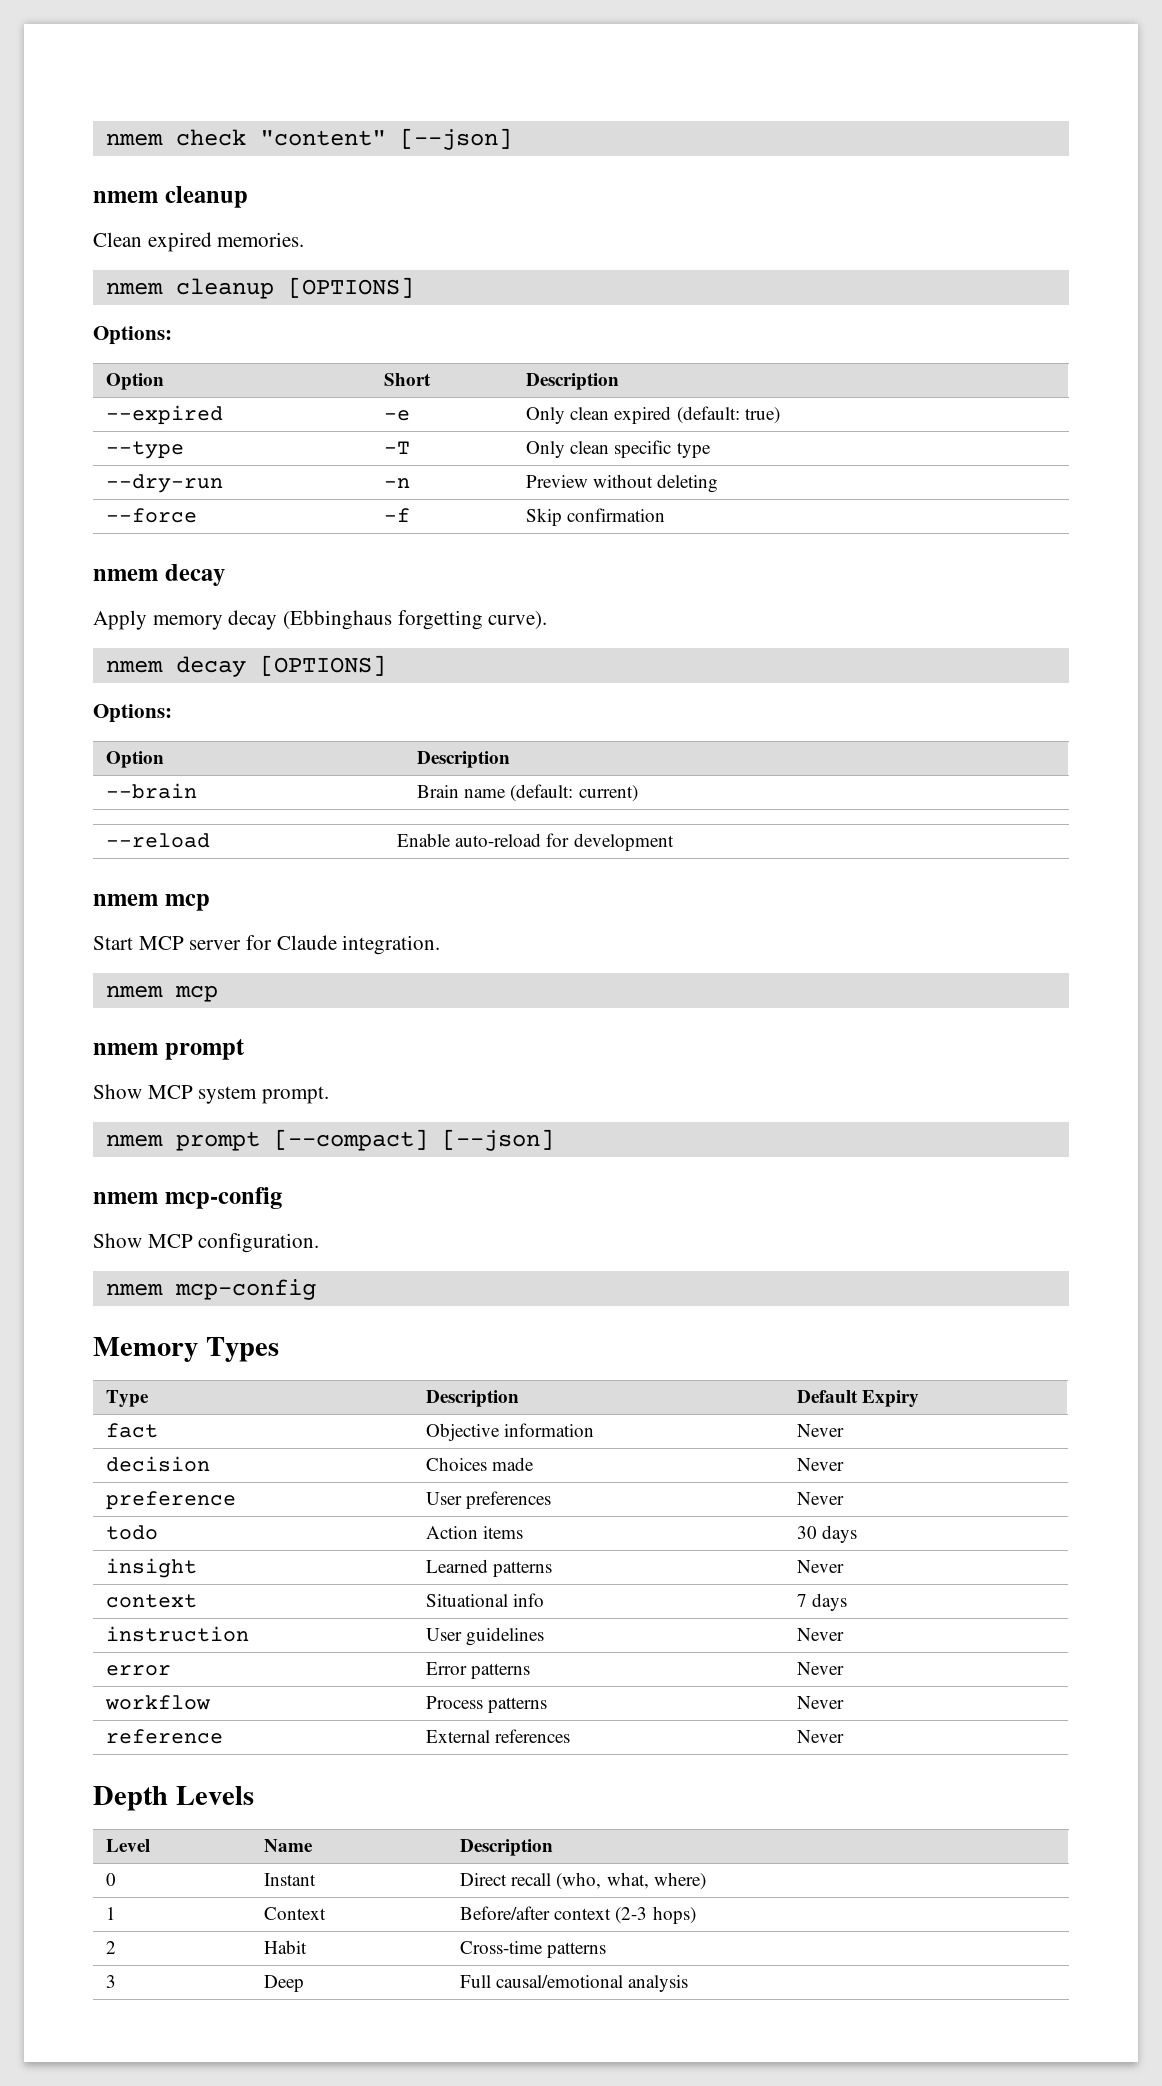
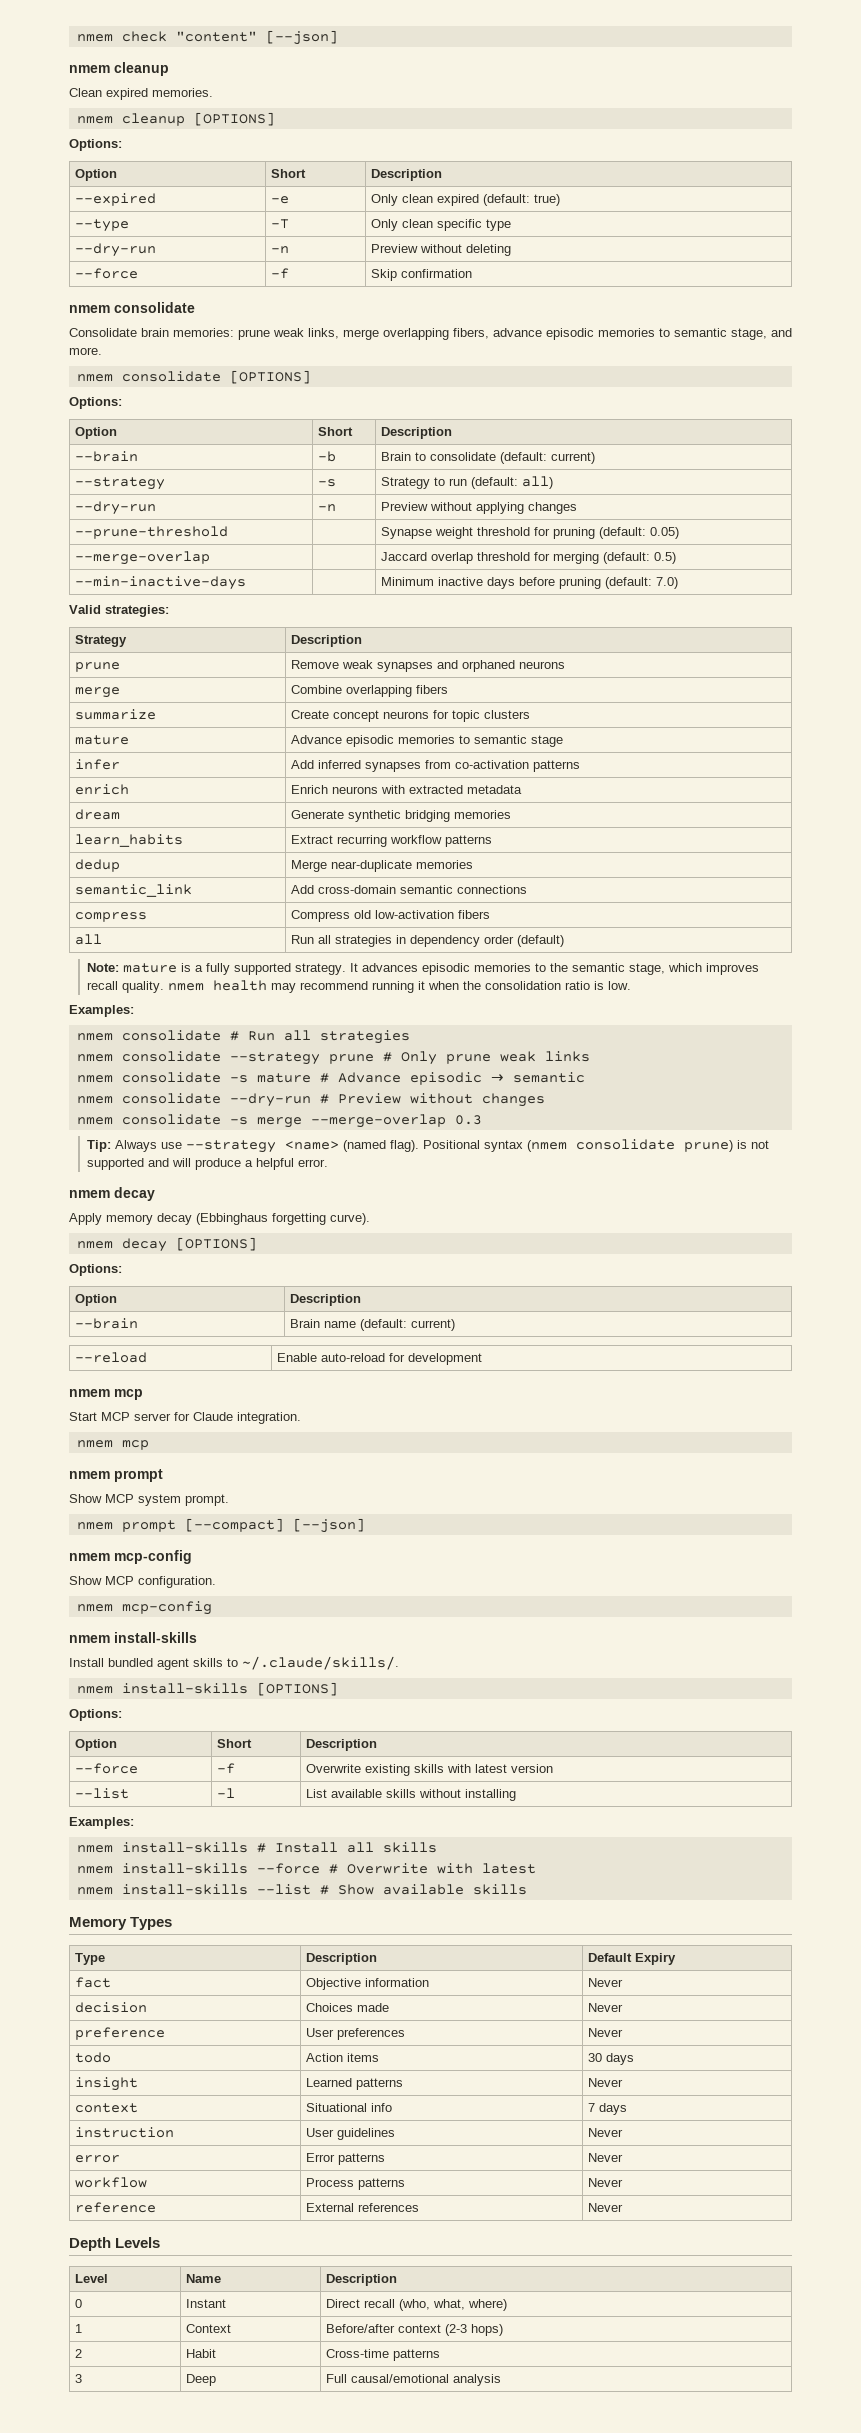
(666, 515) none -> [69,302,195,313] [69,328,792,340] [69,347,102,355] [76,370,311,384] [69,397,122,409] [75,427,118,439] [318,427,354,436] [381,427,453,439] [75,451,139,462] [318,451,337,462] [381,452,596,464] [75,477,166,490] [318,479,337,487] [381,476,554,489] [75,501,157,515] [318,504,337,512] [381,502,578,514] [75,526,229,539] [381,527,680,539] [75,551,211,565] [381,552,677,564] [75,576,247,590] [381,577,679,589] [69,605,169,617] [75,635,128,647] [291,635,363,647] [75,662,121,672] [291,660,566,672] [75,687,121,698] [291,685,449,697] [75,709,157,720] [291,710,531,722] [75,735,130,745] [291,735,564,747] [75,759,121,770] [291,760,581,772] [75,784,130,795] [291,785,523,794] [75,809,121,820] [291,810,512,822] [75,834,184,847] [291,835,493,847] [75,859,121,872] [291,860,474,872] [75,884,193,897] [291,885,528,894] [75,912,148,922] [291,910,491,922] [75,934,103,945] [291,935,565,947] [87,963,760,975] [87,980,632,993] [69,1005,134,1017] [76,1030,410,1044] [76,1051,590,1065] [76,1072,585,1085] [76,1093,545,1107] [76,1114,482,1128] [87,1139,770,1153] [87,1158,329,1170] // nmem consolidate // Consolidate brain memories: prune weak links, merge overlapping fibers, advance episodic memories to semantic stage, and more. // nmem consolidate [OPTIONS] // Options: // Option | Short | Description // --brain | -b | Brain to consolidate (default: current) // --strategy | -s | Strategy to run (default: all) // --dry-run | -n | Preview without applying changes // --prune-threshold | | Synapse weight threshold for pruning (default: 0.05) // --merge-overlap | | Jaccard overlap threshold for merging (default: 0.5) // --min-inactive-days | | Minimum inactive days before pruning (default: 7.0) // Valid strategies: // Strategy | Description // prune | Remove weak synapses and orphaned neurons // merge | Combine overlapping fibers // summarize | Create concept neurons for topic clusters // mature | Advance episodic memories to semantic stage // infer | Add inferred synapses from co-activation patterns // enrich | Enrich neurons with extracted metadata // dream | Generate synthetic bridging memories // learn_habits | Extract recurring workflow patterns // dedup | Merge near-duplicate memories // semantic_link | Add cross-domain semantic connections // compress | Compress old low-activation fibers // all | Run all strategies in dependency order (default) // Note: mature is a fully supported strategy. It advances episodic memories to the semantic stage, which improves recall quality. nmem health may recommend running it when the consolidation ratio is low. // Examples: // nmem consolidate # Run all strategies // nmem consolidate --strategy prune # Only prune weak links // nmem consolidate -s mature # Advance episodic → semantic // nmem consolidate --dry-run # Preview without changes // nmem consolidate -s merge --merge-overlap 0.3 // Tip: Always use --strategy <name> (named flag). Positional syntax (nmem consolidate prune) is not supported and will produce a helpful error.
(316, 1289) none -> [69,1632,197,1643] [69,1656,399,1670] [76,1682,338,1696] [69,1709,122,1721] [75,1739,118,1751] [217,1739,253,1748] [306,1739,378,1751] [75,1763,139,1774] [217,1763,236,1774] [306,1764,554,1776] [75,1788,130,1799] [217,1788,236,1798] [306,1789,517,1801] [69,1817,134,1829] [76,1842,437,1853] [76,1863,536,1874] [76,1884,527,1895] // nmem install-skills // Install bundled agent skills to ~/.claude/skills/. // nmem install-skills [OPTIONS] // Options: // Option | Short | Description // --force | -f | Overwrite existing skills with latest version // --list | -l | List available skills without installing // Examples: // nmem install-skills # Install all skills // nmem install-skills --force # Overwrite with latest // nmem install-skills --list # Show available skills

